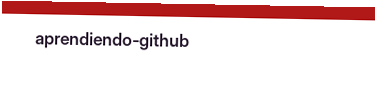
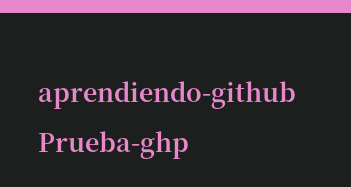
(190, 41) none -> [38,131,189,159] // Prueba-ghp

